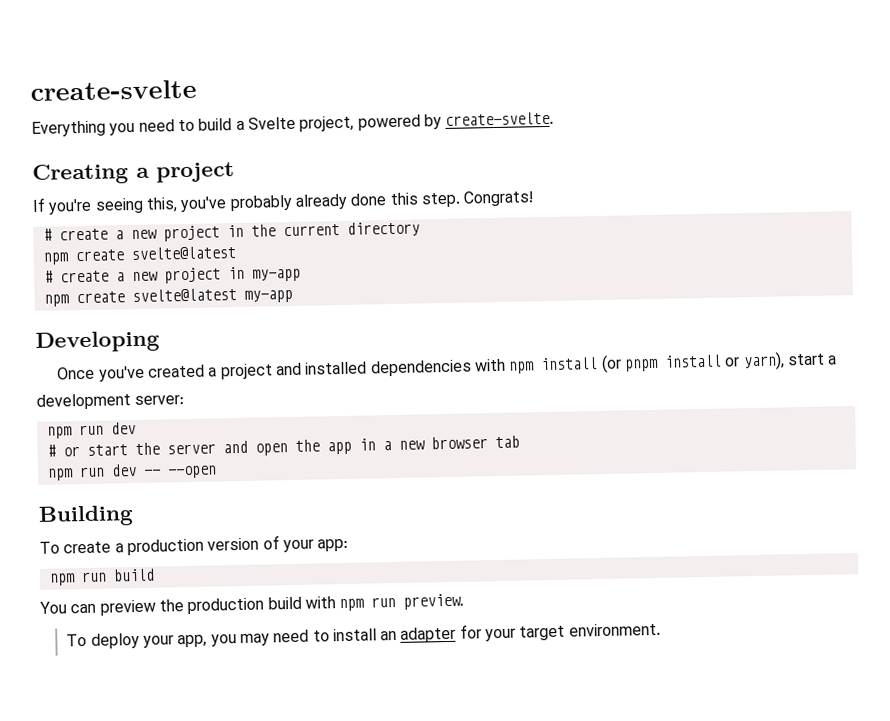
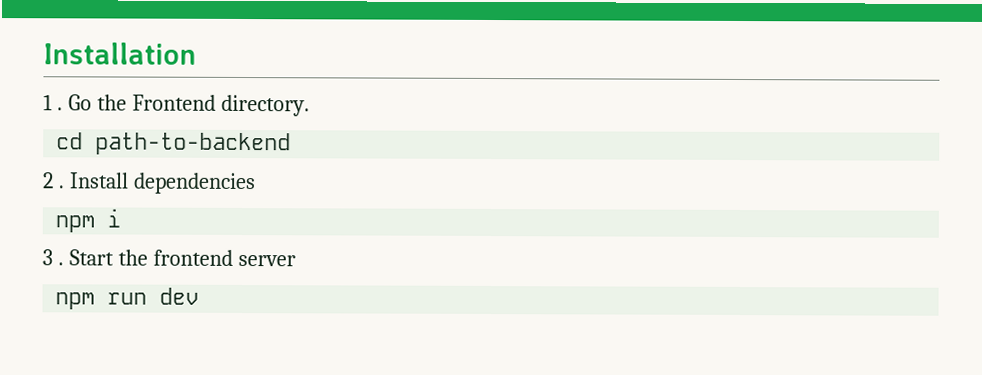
[30,79,197,101] [31,111,555,137] [32,162,235,185] [32,190,535,215] [42,221,420,242] [42,246,236,265] [43,266,301,284] [43,288,293,307] [35,330,160,353] [57,351,838,382] [36,393,185,410] [46,422,136,439] [46,435,520,457] [47,464,217,481] [38,505,134,527] [39,535,349,556] [49,568,155,586] [39,593,465,616] [66,622,661,649] create-svelte // Everything you need to build a Svelte project, powered by create-svelte. // Creating a project // If you're seeing this, you've probably already done this step. Congrats! // # create a new project in the current directory // npm create svelte@latest // # create a new project in my-app // npm create svelte@latest my-app // Developing // Once you've created a project and installed dependencies with npm install (or pnpm install or yarn), start a development server: // npm run dev // # or start the server and open the app in a new browser tab // npm run dev -- --open // Building // To create a production version of your app: // npm run build // You can preview the production build with npm run preview. // To deploy your app, you may need to install an adapter for your target environment. -> [43,42,196,65] [43,94,310,117] [56,132,292,156] [42,172,256,195] [55,208,122,233] [42,249,296,267] [55,287,200,310] Installation // 1 . Go the Frontend directory. // cd path-to-backend // 2 . Install dependencies // npm i // 3 . Start the frontend server // npm run dev

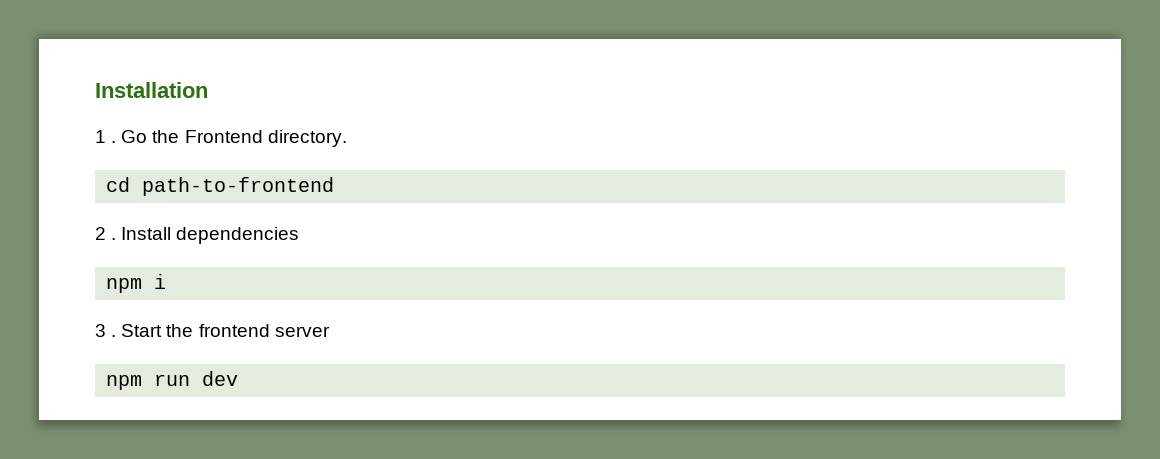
[95,132,292,156] path-to-backend -> [142,177,335,196] path-to-frontend

